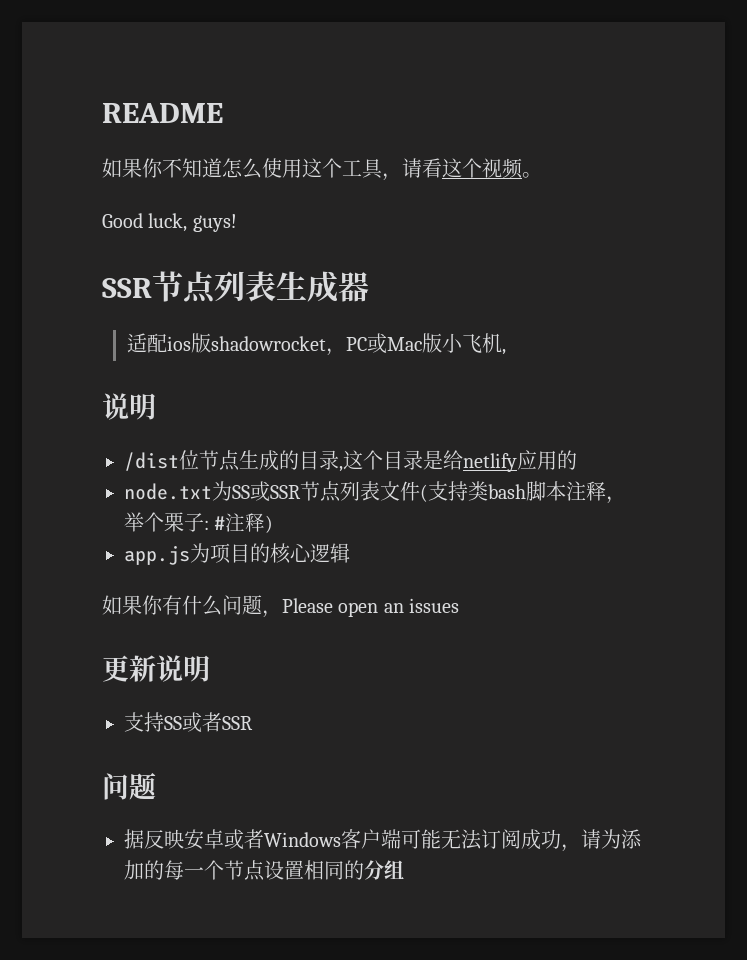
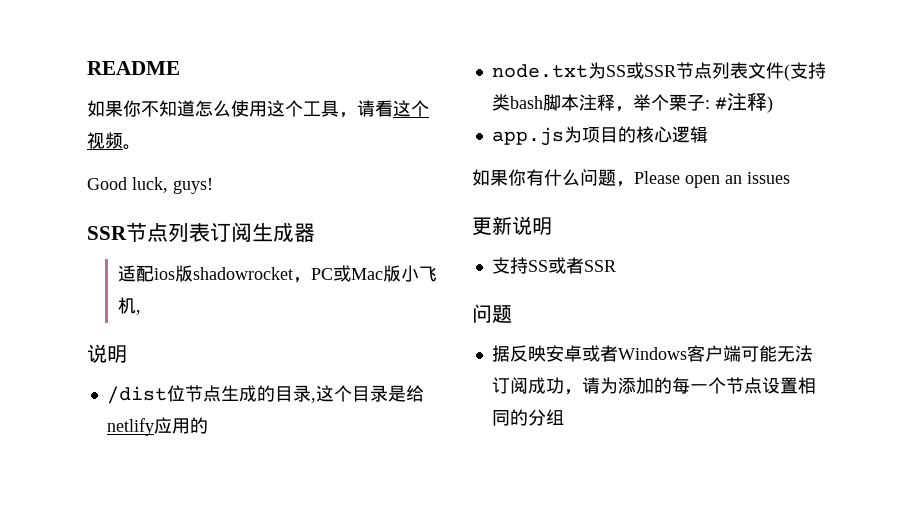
(276, 286) none -> [210,222,252,242] 订阅

